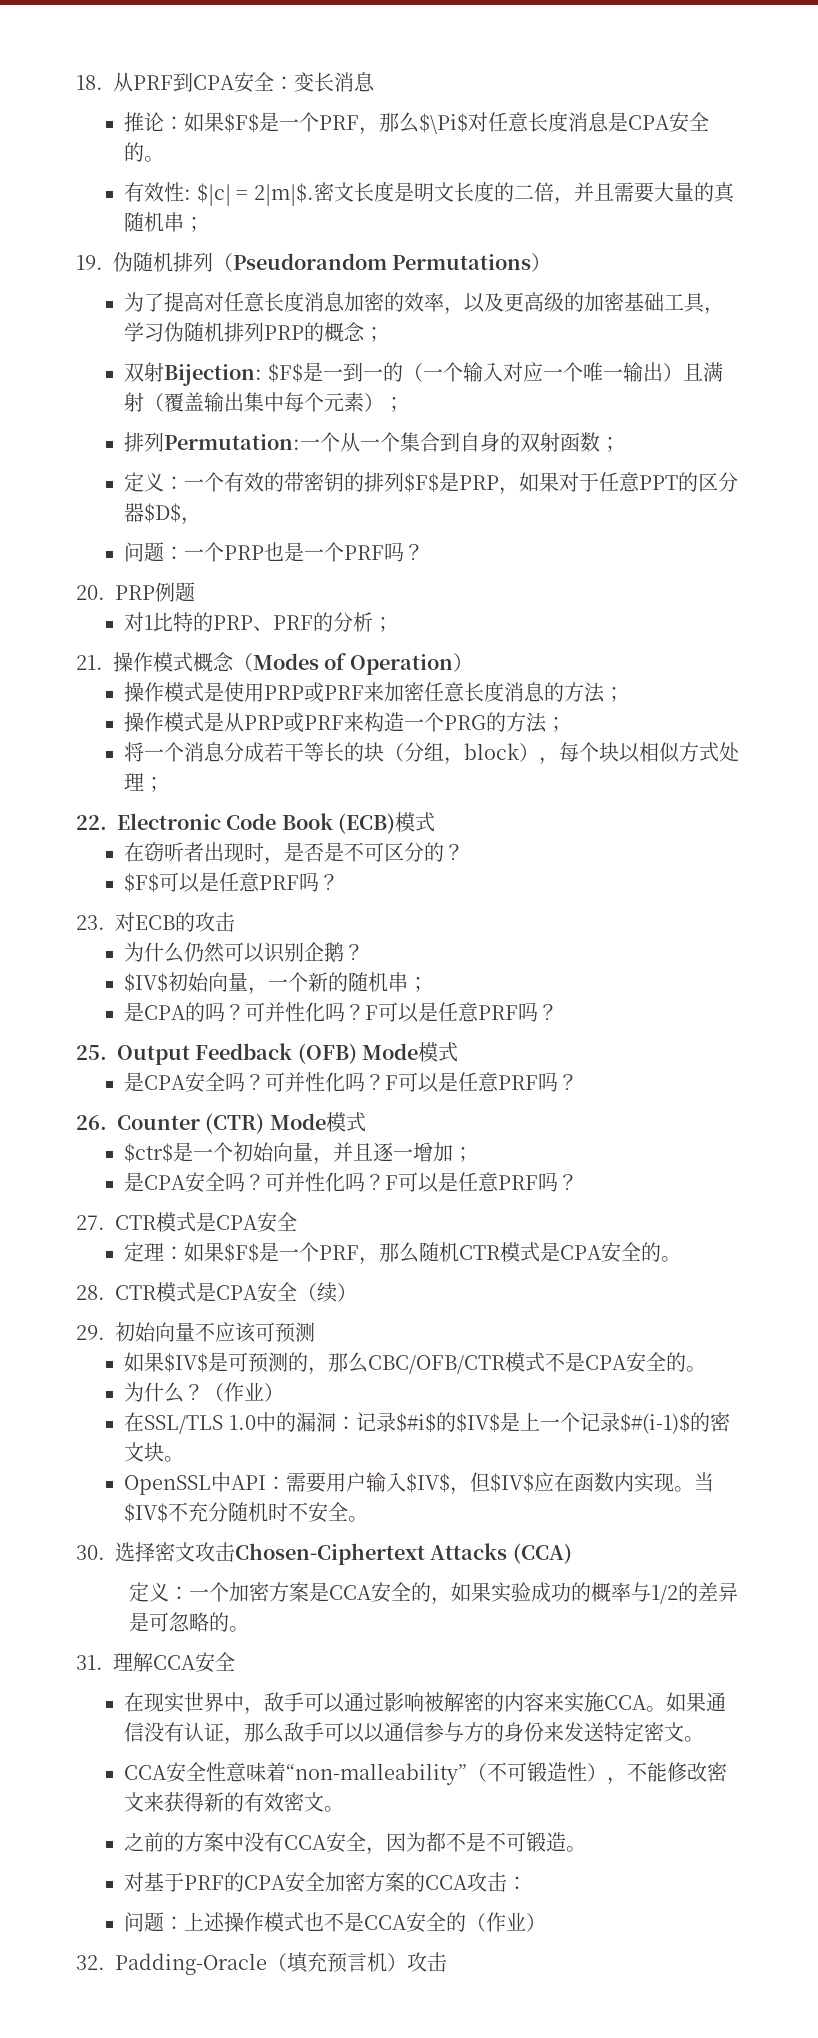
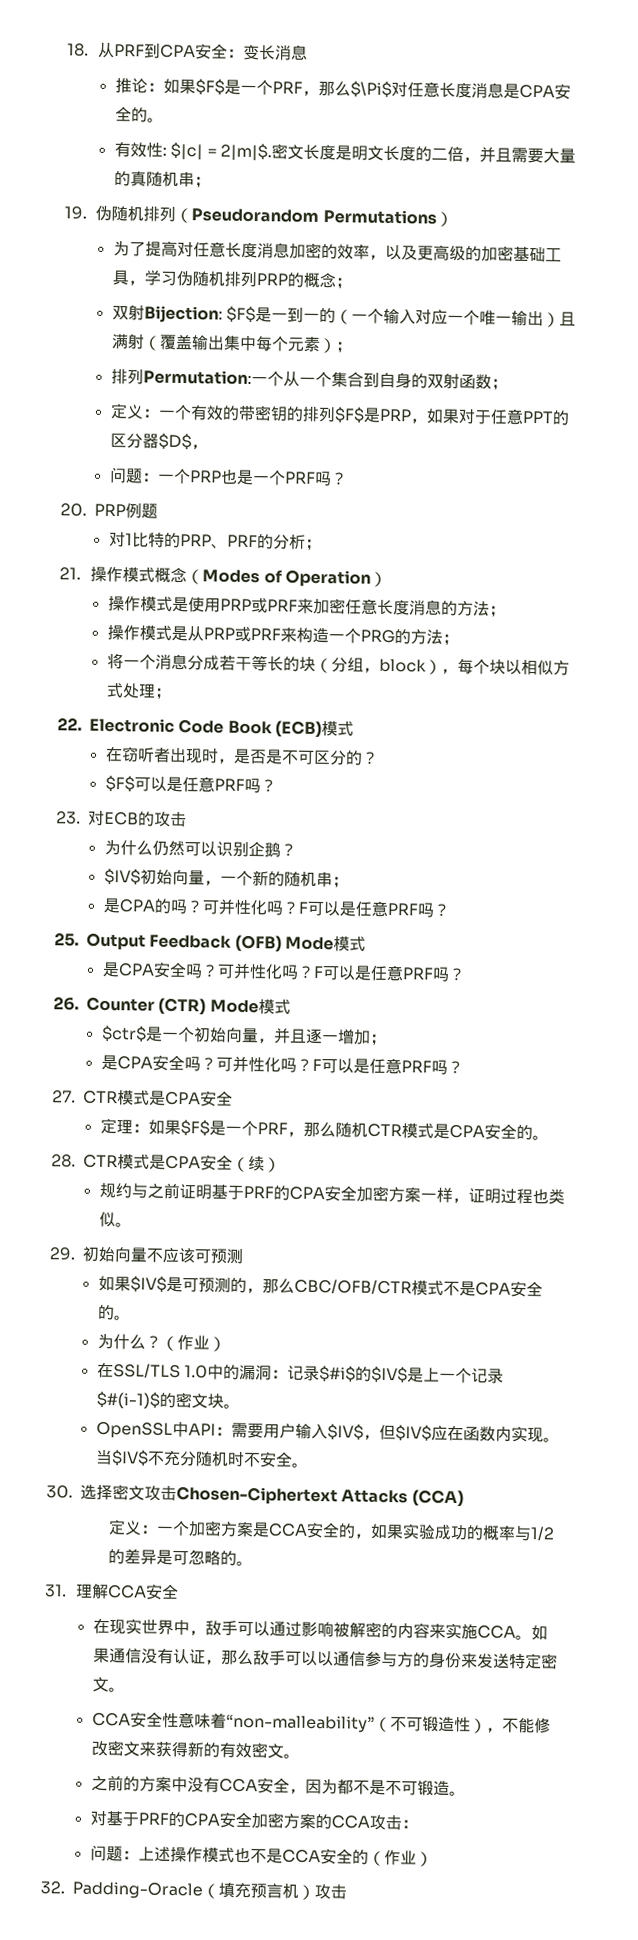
(357, 1292) none -> [98,1182,565,1205] [98,1211,132,1228] // 规约与之前证明基于PRF的CPA安全加密方案一样，证明过程也类似。

